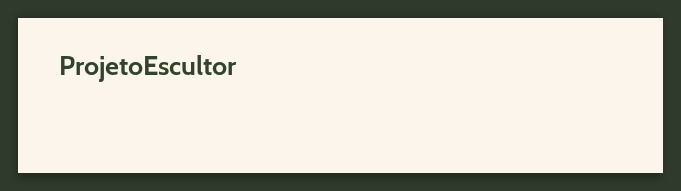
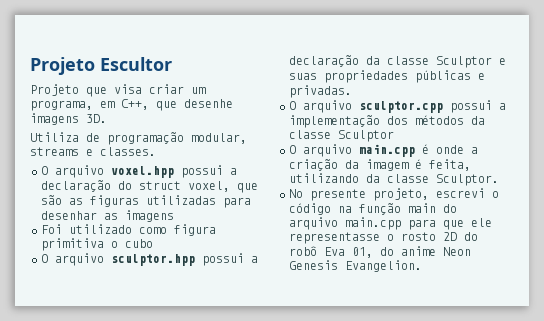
[59,55,237,82] ProjetoEscultor -> [30,57,172,75] [30,84,206,97] [30,99,233,111] [30,113,107,125] [30,132,247,145] [30,147,156,156] [41,165,237,178] [41,180,258,193] [41,195,251,208] [41,210,174,222] [41,224,216,236] [41,238,153,251] [41,253,258,266] [289,55,506,68] [289,70,485,83] [289,85,352,98] [289,100,506,113] [289,115,485,128] [289,130,394,142] [289,144,478,157] [289,159,471,171] [289,173,499,186] [289,188,499,201] [289,203,457,215] [289,217,492,230] [289,232,478,244] [289,246,471,258] [289,260,422,272] Projeto Escultor // Projeto que visa criar um programa, em C++, que desenhe imagens 3D. // Utiliza de programação modular, streams e classes. // O arquivo voxel.hpp possui a declaração do struct voxel, que são as figuras utilizadas para desenhar as imagens // Foi utilizado como figura primitiva o cubo // O arquivo sculptor.hpp possui a declaração da classe Sculptor e suas propriedades públicas e privadas. // O arquivo sculptor.cpp possui a implementação dos métodos da classe Sculptor // O arquivo main.cpp é onde a criação da imagem é feita, utilizando da classe Sculptor. // No presente projeto, escrevi o código na função main do arquivo main.cpp para que ele representasse o rosto 2D do robô Eva 01, do anime Neon Genesis Evangelion.

